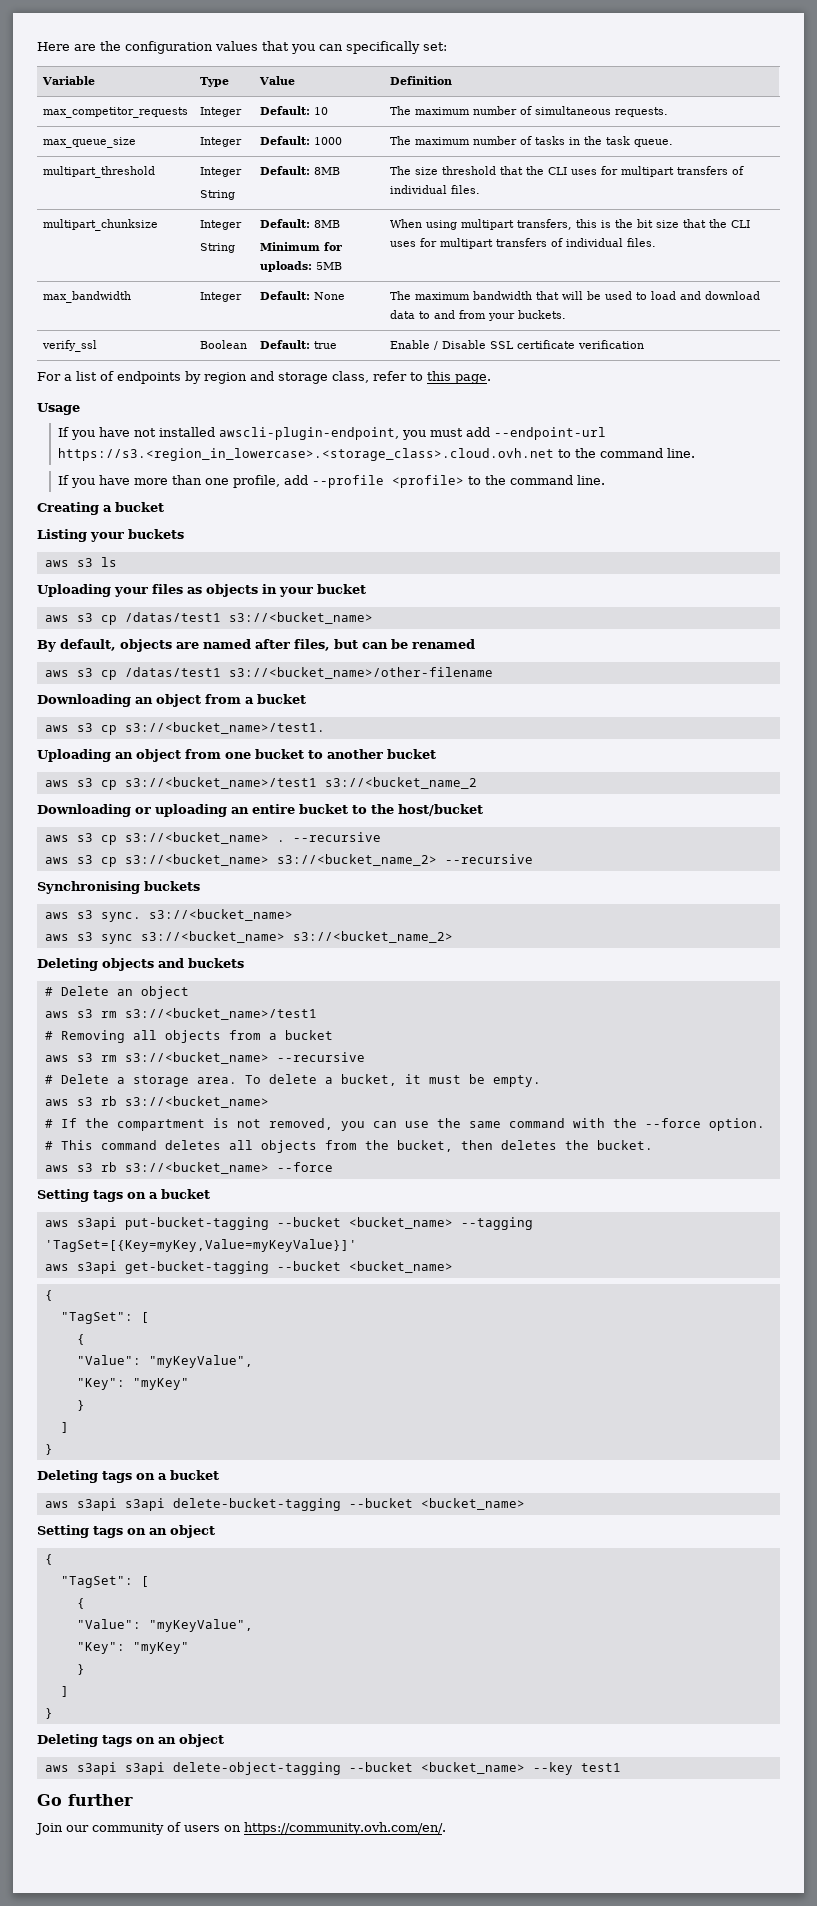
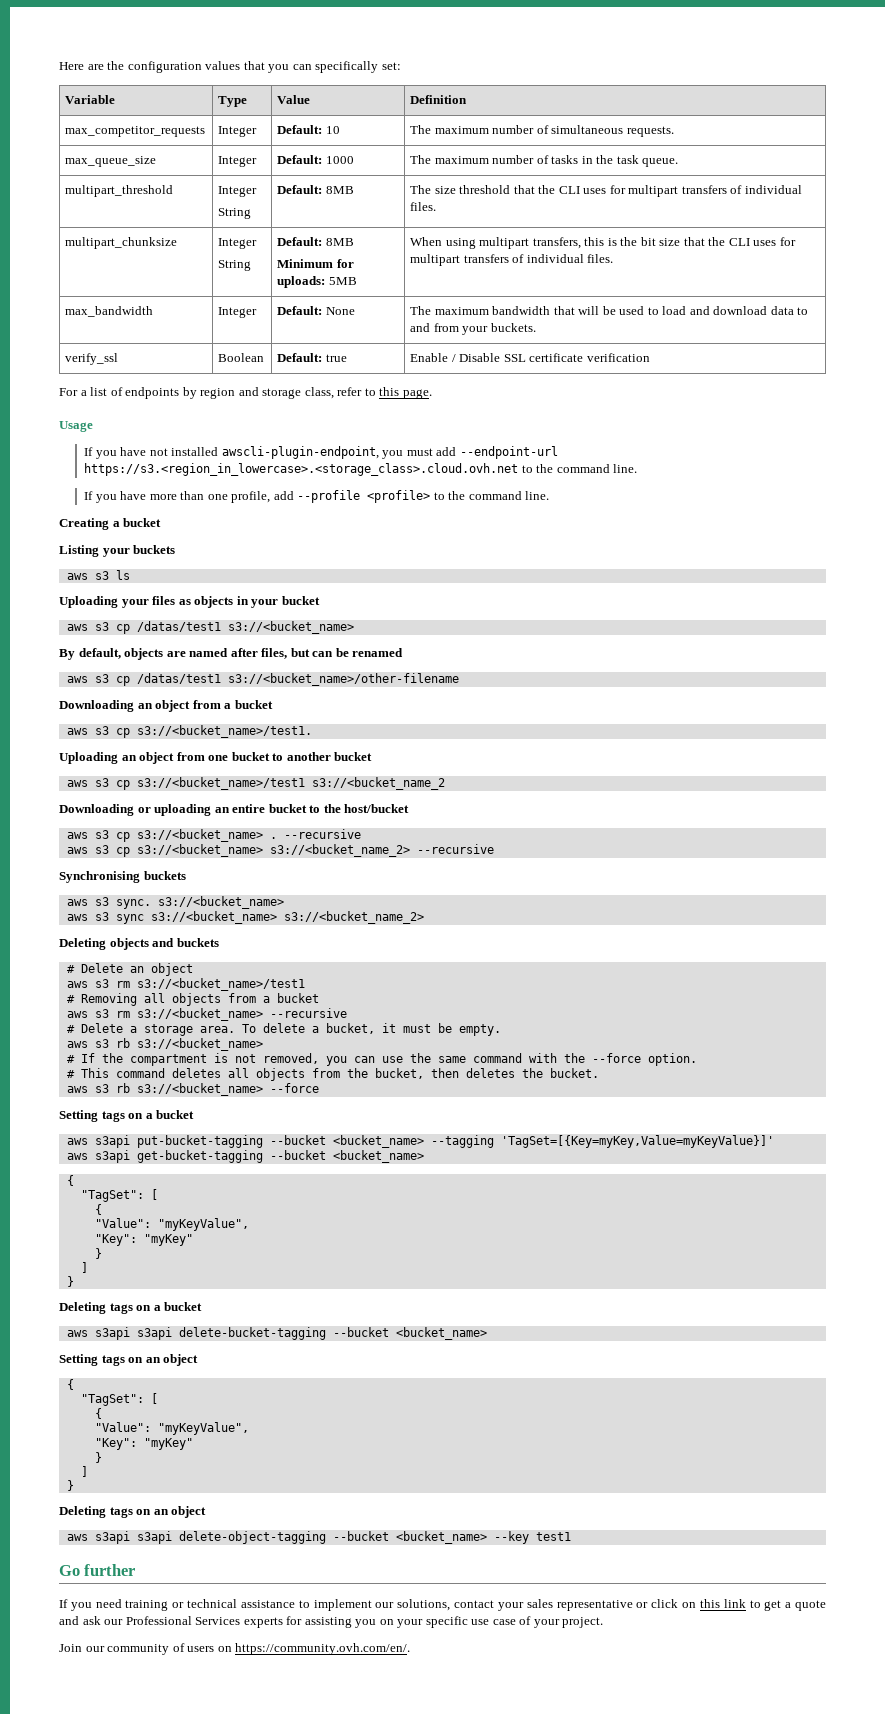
(133, 1800) none -> [59,1599,827,1611] [59,1616,604,1628] // If you need training or technical assistance to implement our solutions, contact your sales representative or click on this link to get a quote and ask our Professional Services experts for assisting you on your specific use case of your project.

